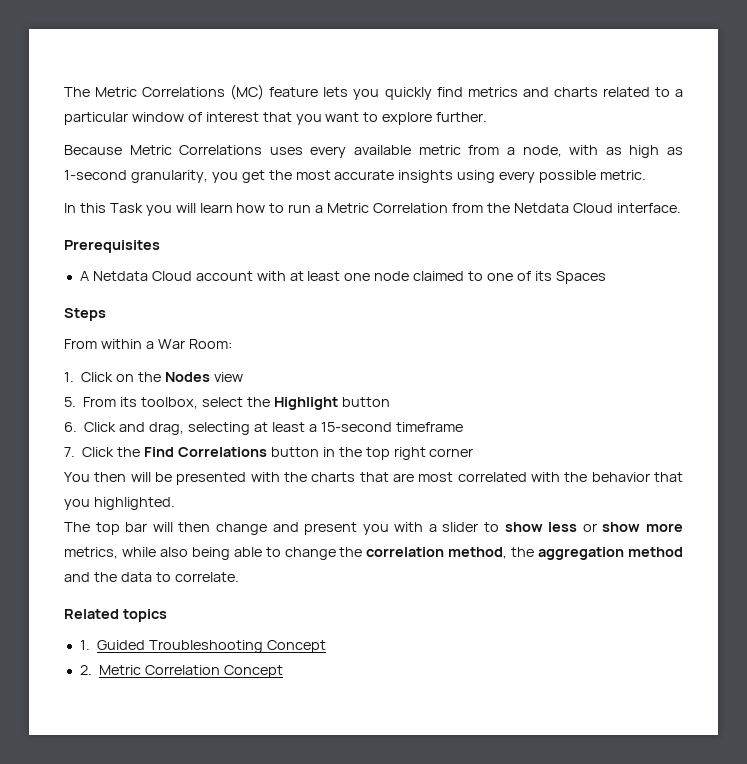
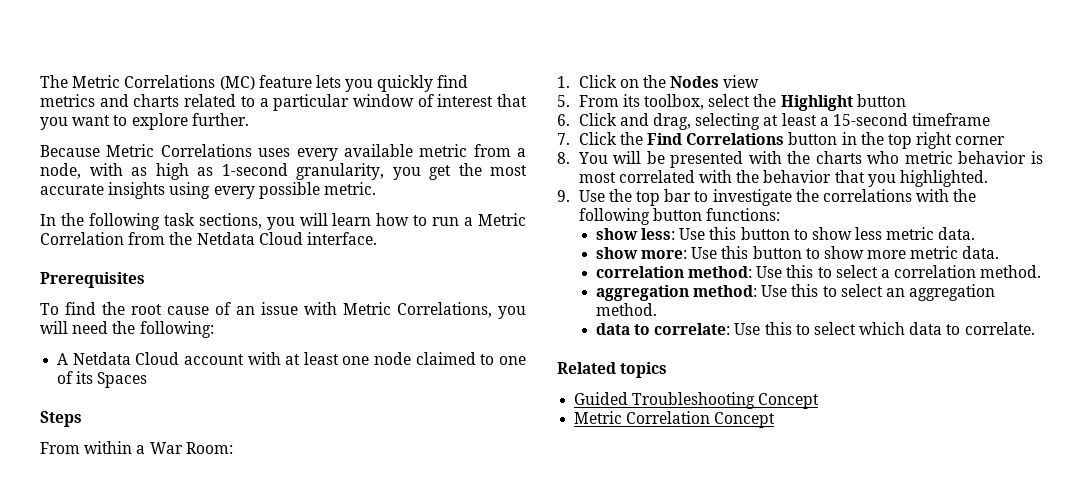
[79,203,143,213] this Task -> [60,213,262,230] the following task sections,
(160, 246) none -> [40,302,526,319] [40,321,214,338] // To find the root cause of an issue with Metric Correlations, you will need the following:
[64,472,127,482] You then -> [557,152,608,164] 8. You
[359,472,414,482] that are -> [867,151,1043,164] who metric behavior is
[64,522,683,535] [64,547,684,560] [64,572,117,582] The top bar will then change and present you with a slider to show less or show more metrics, while also being able to change the correlation method, the aggregation method and the -> [557,189,977,206] [578,208,781,225] [595,227,976,240] [595,246,1000,259] [595,265,1042,278] [595,284,996,301] [595,303,657,316] [595,322,906,335] 9. Use the top bar to investigate the correlations with the following button functions: // show less: Use this button to show less metric data. // show more: Use this button to show more metric data. // correlation method: Use this to select a correlation method. // aggregation method: Use this to select an aggregation method. // data to correlate: Use this to select which
[79,640,90,650] 1. -> (668, 370) none
[79,665,92,675] 2. -> (820, 401) none

